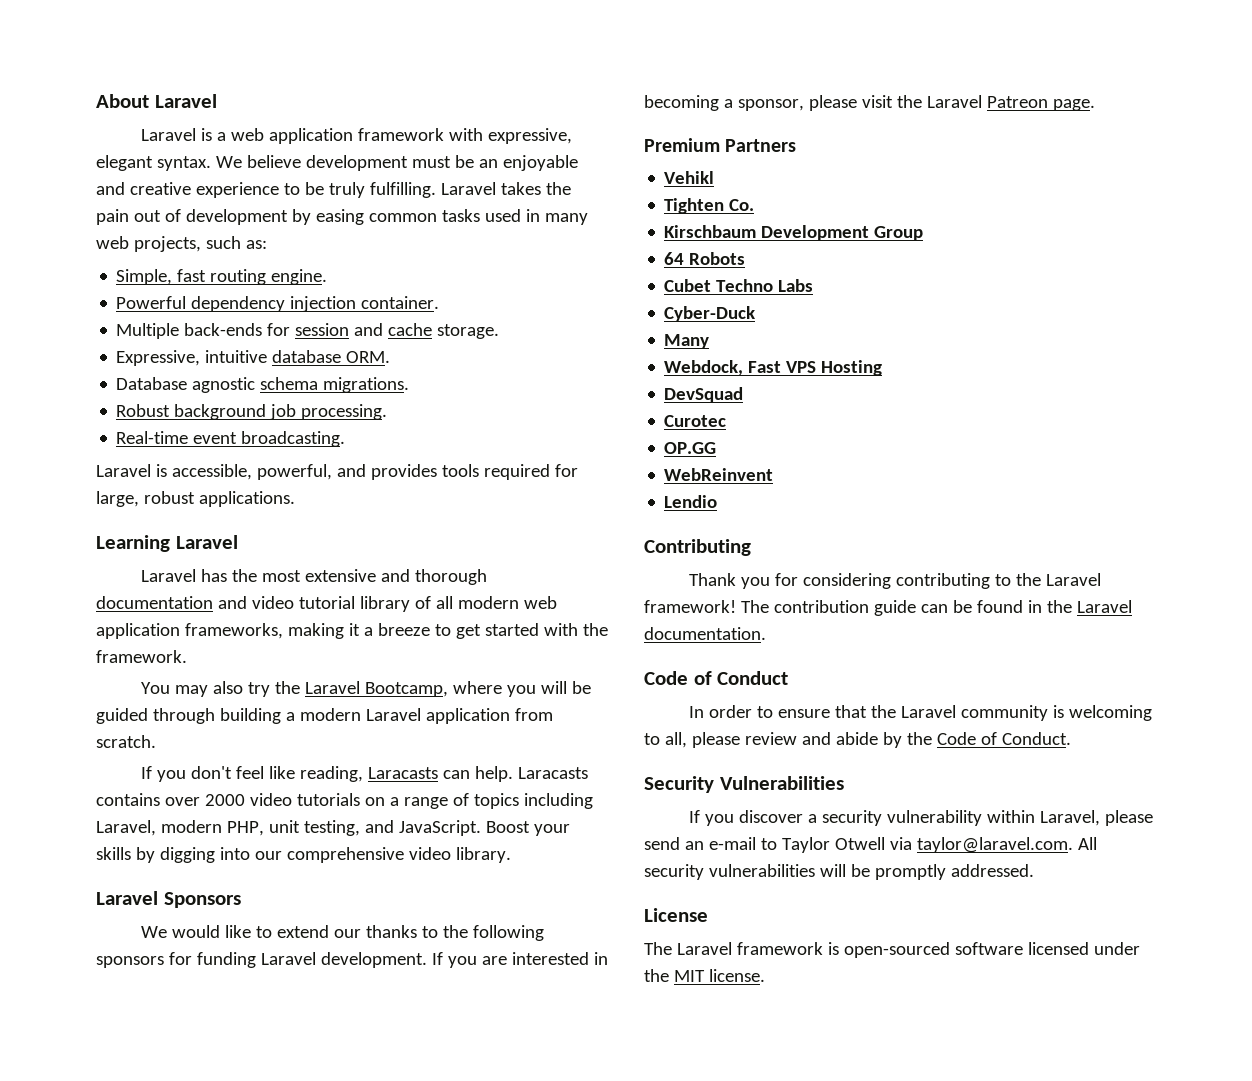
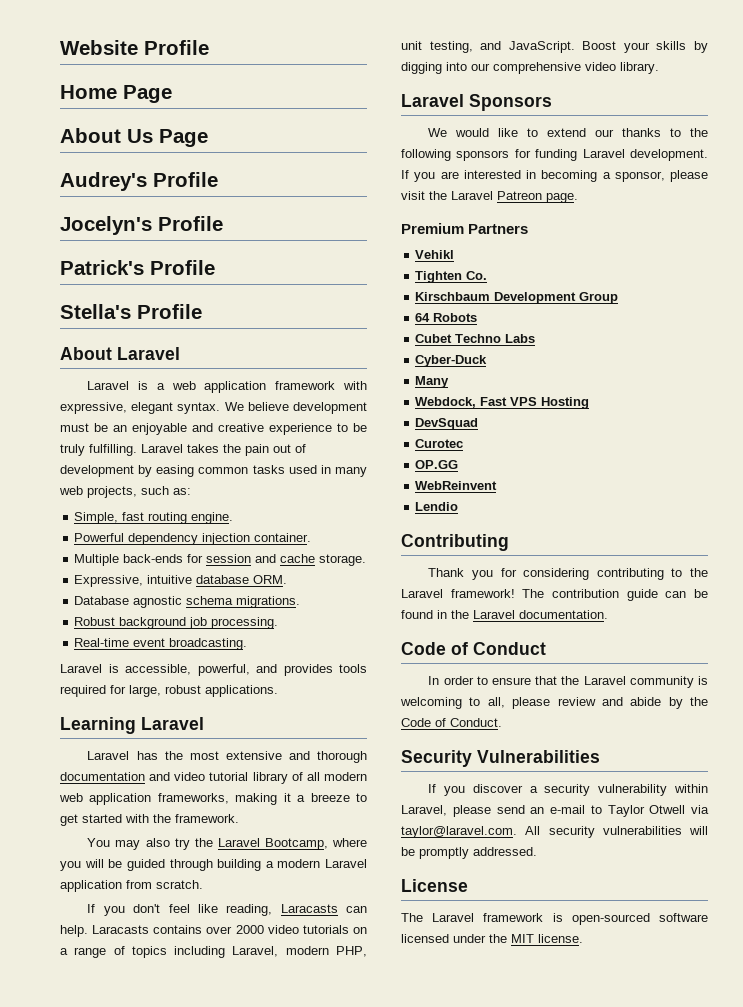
(96, 101) none -> [60,40,209,55] [60,85,172,103] [60,128,208,147] [60,172,218,191] [60,216,223,235] [60,260,215,275] [60,304,202,319] Website Profile // Home Page // About Us Page // Audrey's Profile // Jocelyn's Profile // Patrick's Profile // Stella's Profile //

